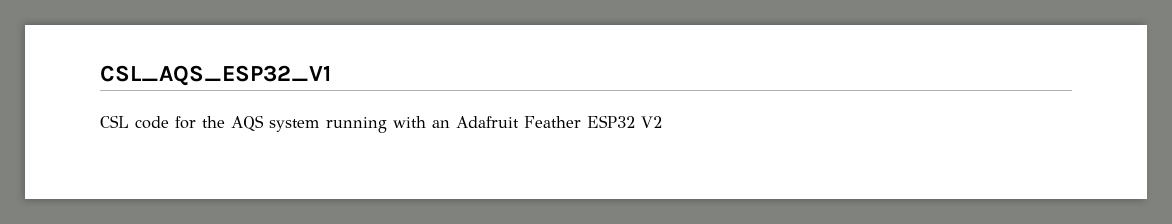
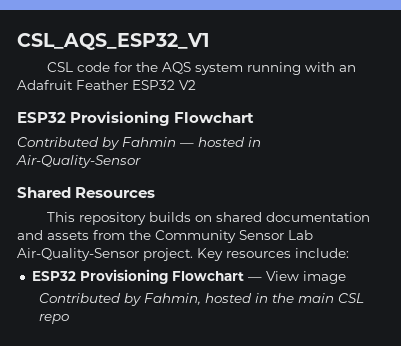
(662, 122) none -> [17,111,255,126] [17,137,261,150] [16,155,141,168] [17,187,156,198] [46,212,370,225] [17,230,313,243] [17,248,349,261] [31,269,346,284] [39,293,365,306] [39,314,70,324] // ESP32 Provisioning Flowchart // Contributed by Fahmin — hosted in Air-Quality-Sensor // Shared Resources // This repository builds on shared documentation and assets from the Community Sensor Lab Air-Quality-Sensor project. Key resources include: // ESP32 Provisioning Flowchart — View image // Contributed by Fahmin, hosted in the main CSL repo

